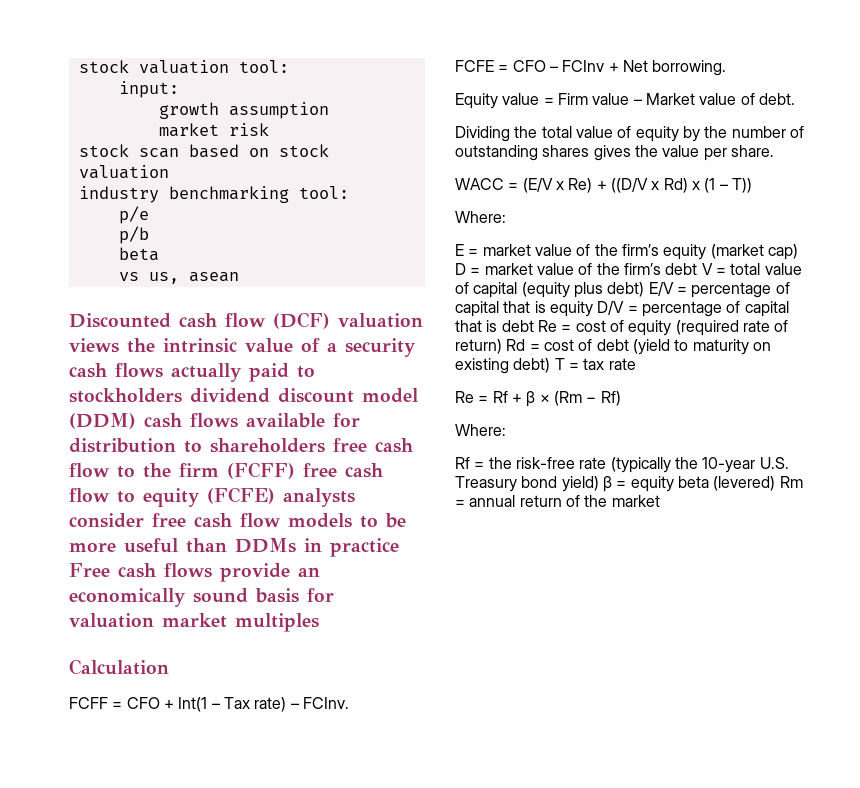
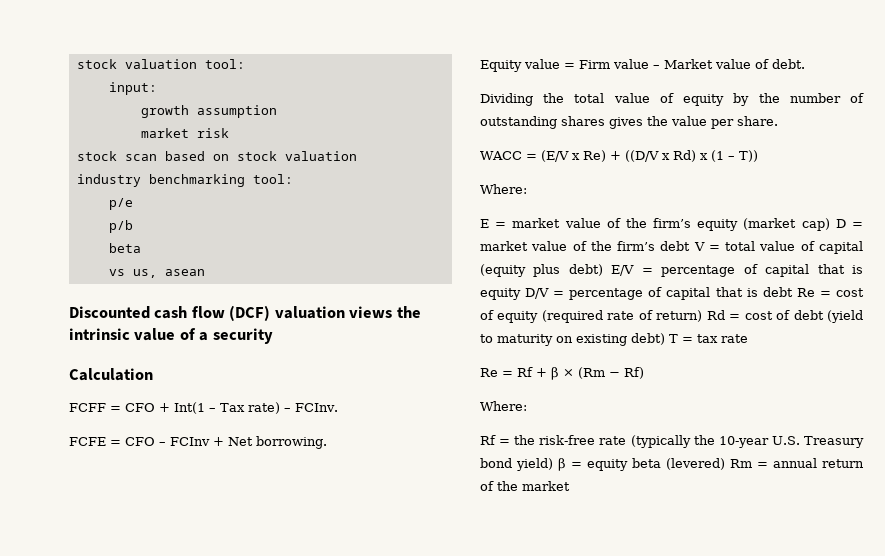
[69,363,315,382] [69,388,418,403] [69,413,360,429] [69,438,413,453] [69,462,383,479] [69,487,355,507] [69,513,406,528] [69,538,399,557] [69,563,320,582] [69,588,334,607] [69,613,319,632] cash flows actually paid to stockholders dividend discount model (DDM) cash flows available for distribution to shareholders free cash flow to the firm (FCFF) free cash flow to equity (FCFE) analysts consider free cash flow models to be more useful than DDMs in practice Free cash flows provide an economically sound basis for valuation market multiples -> (273, 336) none

